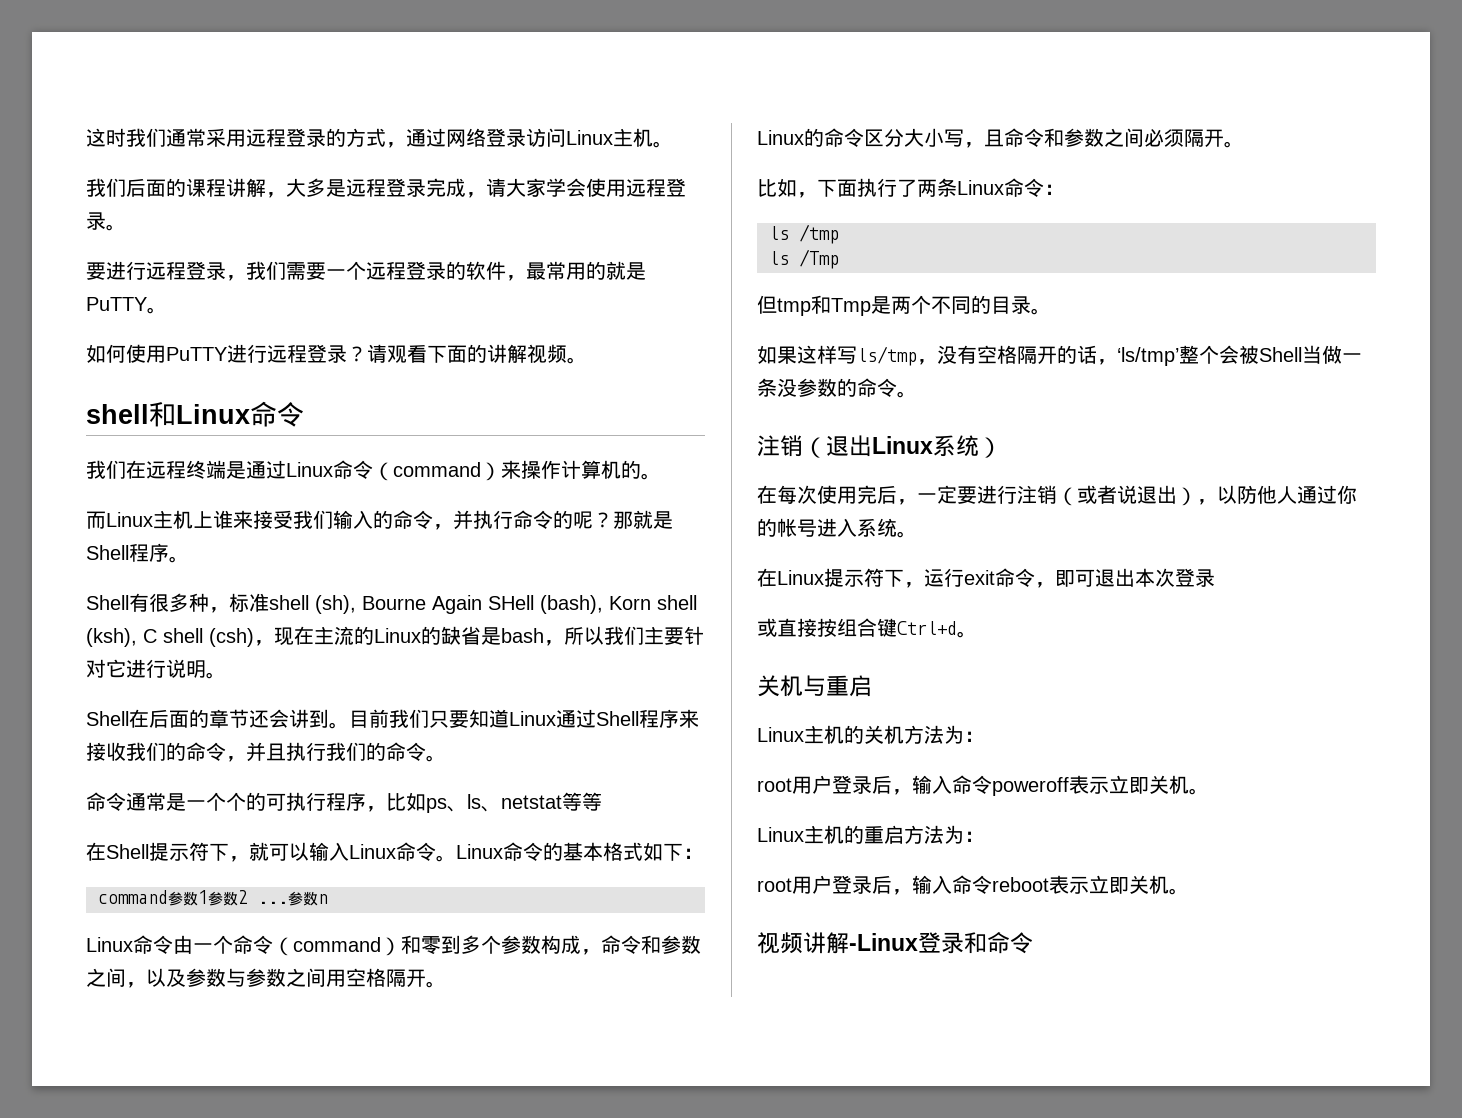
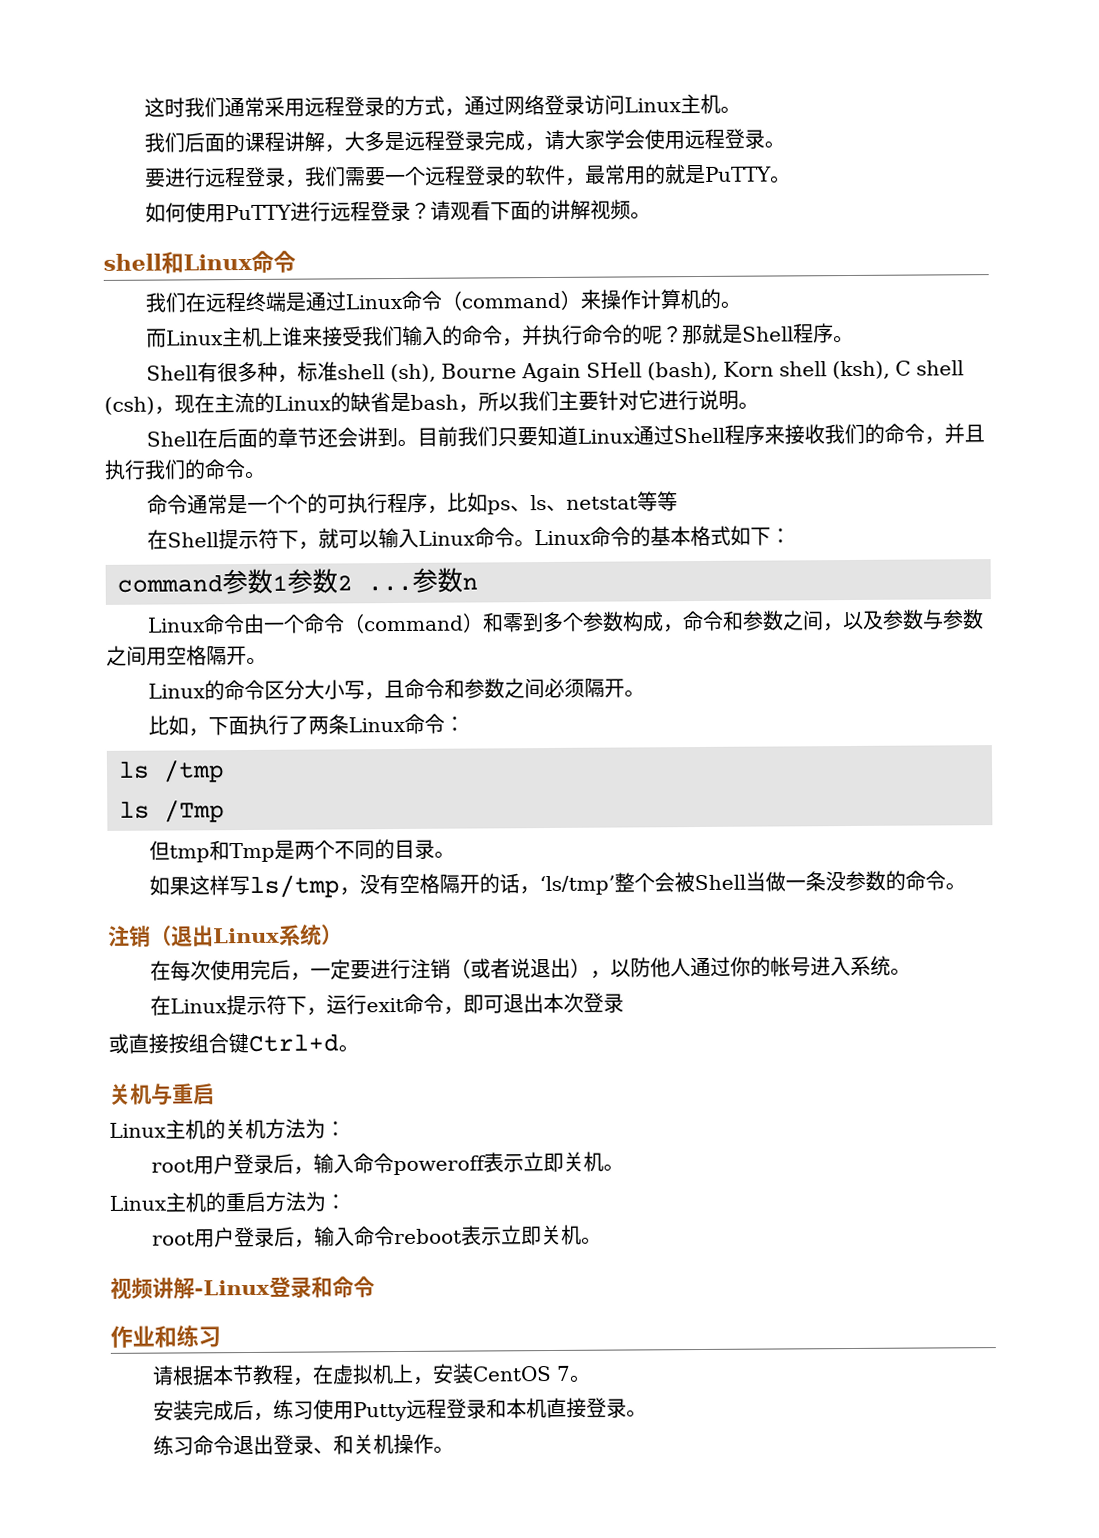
(1033, 943) none -> [110,1324,221,1348] [151,1363,591,1386] [152,1397,647,1422] [152,1433,454,1456] // 作业和练习 // 请根据本节教程，在虚拟机上，安装CentOS 7。 // 安装完成后，练习使用Putty远程登录和本机直接登录。 // 练习命令退出登录、和关机操作。

